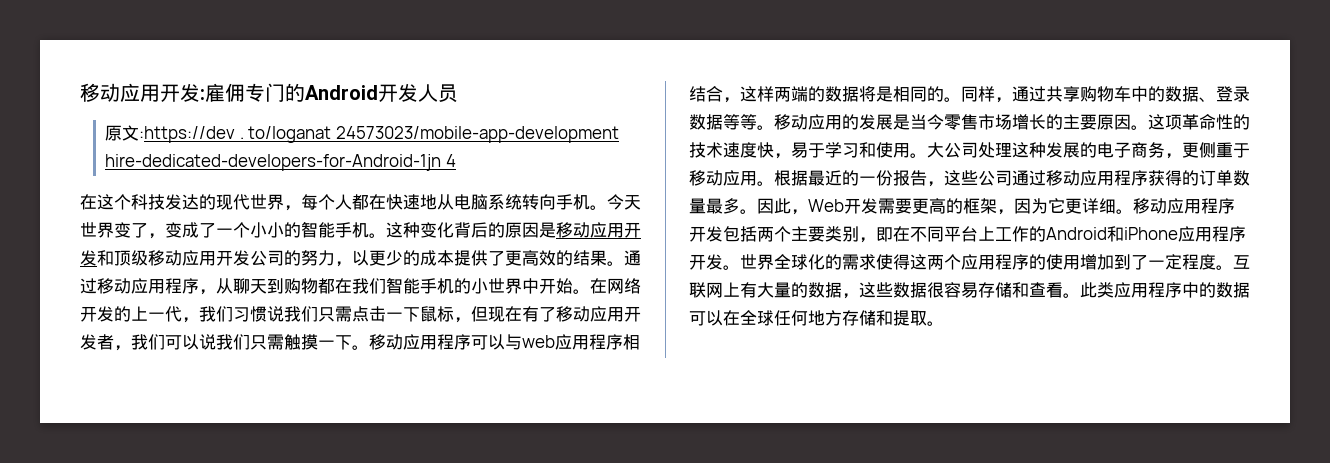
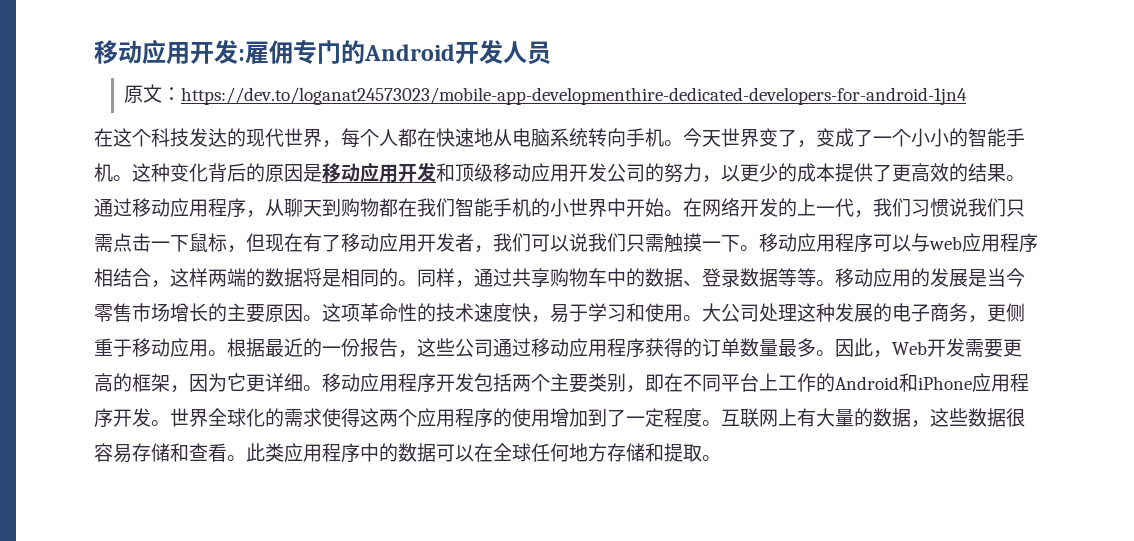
[138,126,619,143] [104,154,456,171] :https://dev . to/loganat 24573023/mobile-app-development hire-dedicated-developers-for-Android-1jn 4 -> [161,87,967,105] ：https://dev.to/loganat24573023/mobile-app-developmenthire-dedicated-developers-for-android-1jn4

